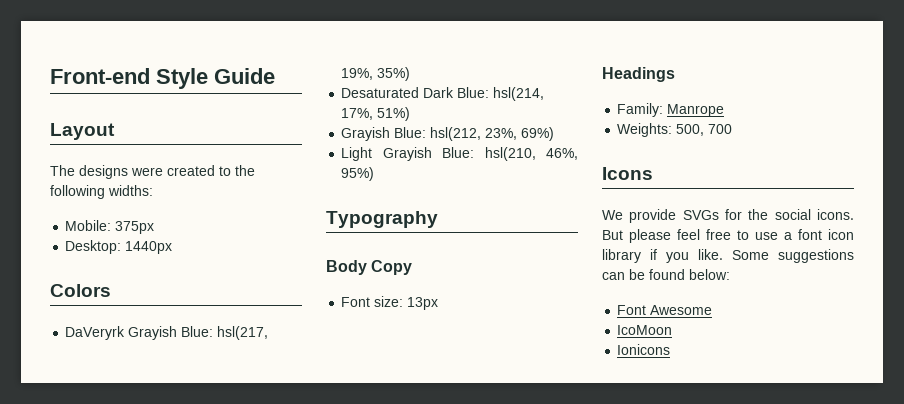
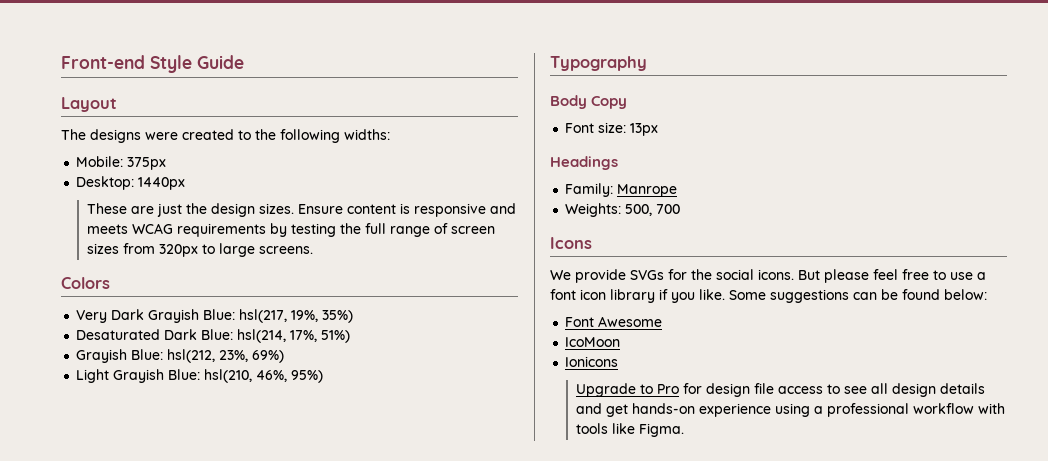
(173, 247) none -> [86,203,516,217] [86,223,495,237] [86,243,313,257] // These are just the design sizes. Ensure content is responsive and meets WCAG requirements by testing the full range of screen sizes from 320px to large screens.
[65,326,126,340] DaVeryrk -> [76,309,145,323] Very Dark
(671, 349) none -> [575,383,985,397] [575,403,1005,417] [575,423,684,437] // Upgrade to Pro for design file access to see all design details and get hands-on experience using a professional workflow with tools like Figma.

